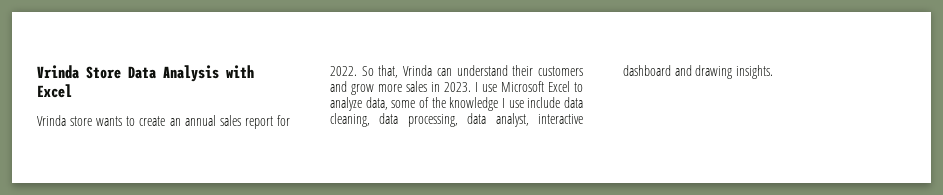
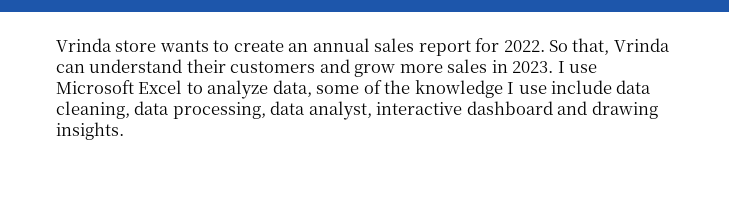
[37,65,254,82] [37,84,72,98] [37,115,66,126] Vrinda Store Data Analysis with Excel // Vrinda -> [56,38,112,52] Vrinda

